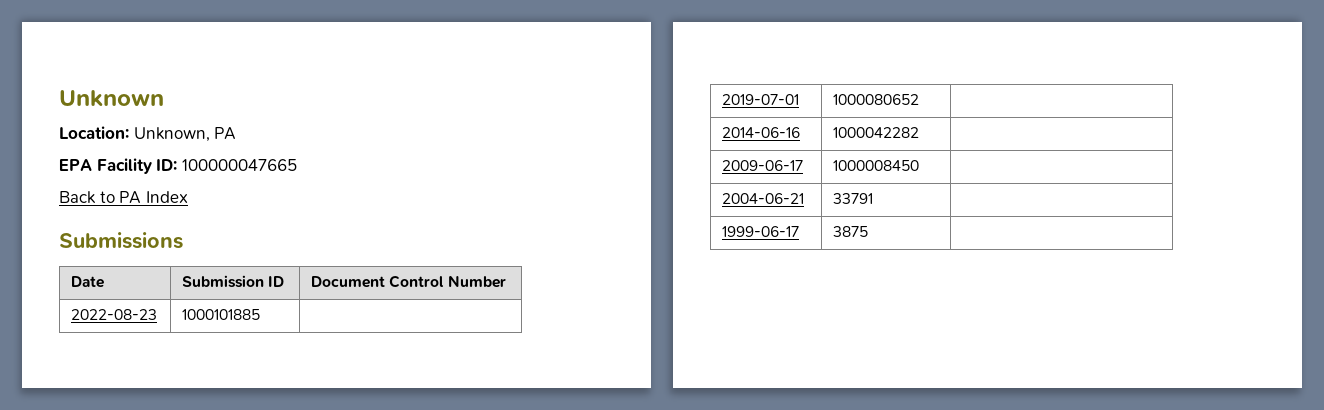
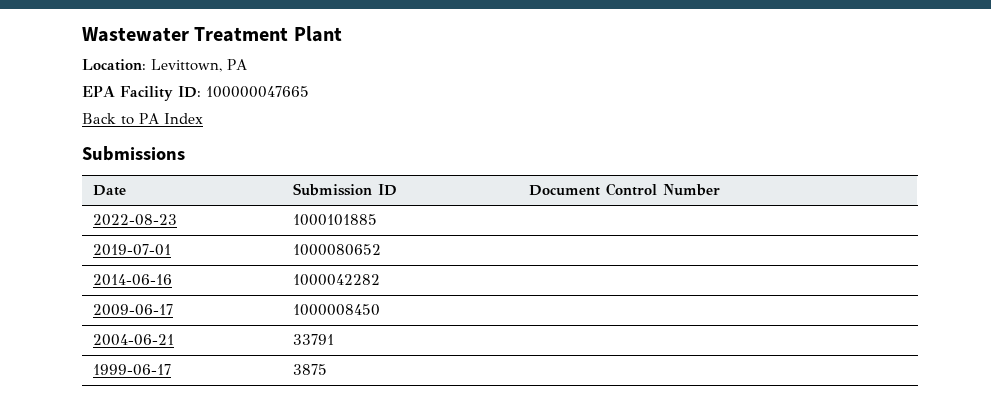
[59,90,164,107] Unknown -> [82,26,342,42] Wastewater Treatment Plant
[133,127,210,142] Unknown, -> [151,59,222,72] Levittown,

